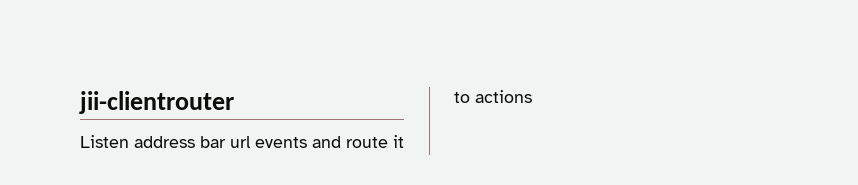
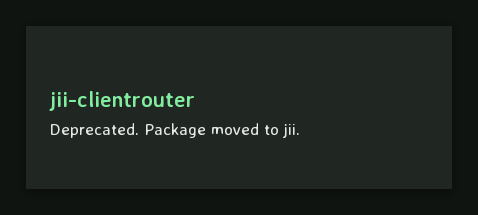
[80,135,404,148] [454,90,532,103] Listen address bar url events and route it to actions -> [50,123,300,138] Deprecated. Package moved to jii.

